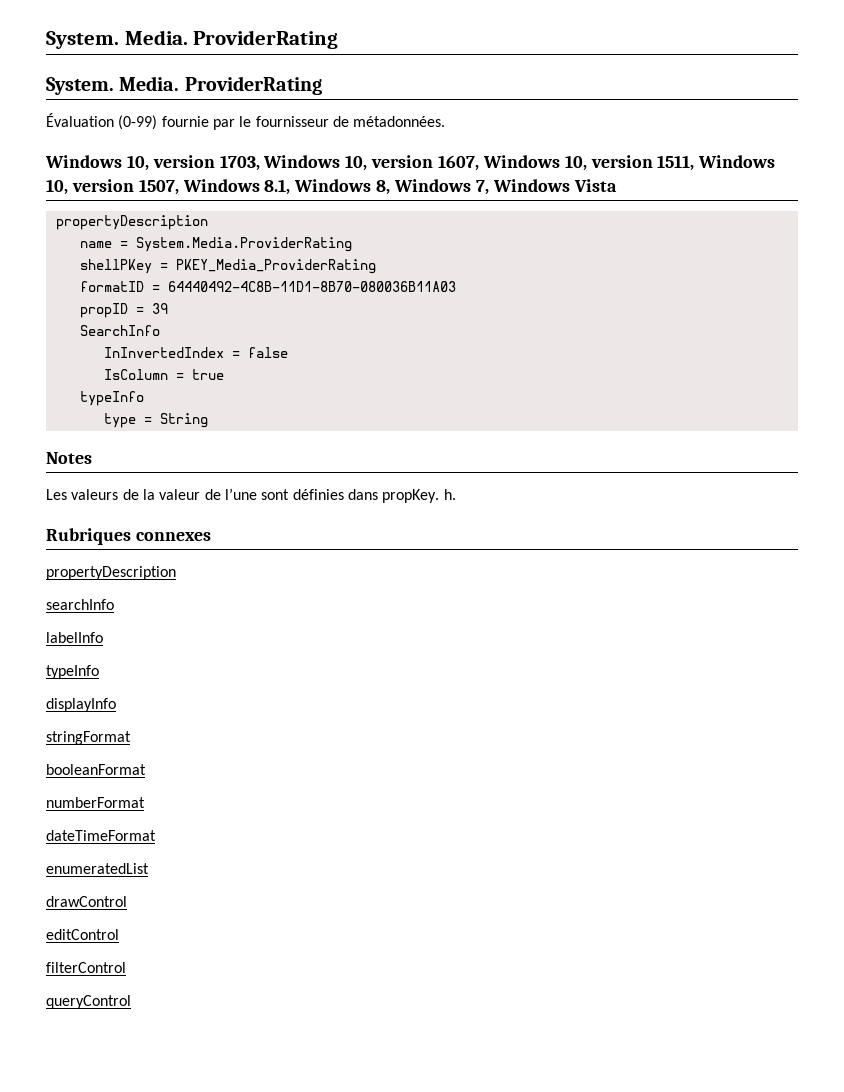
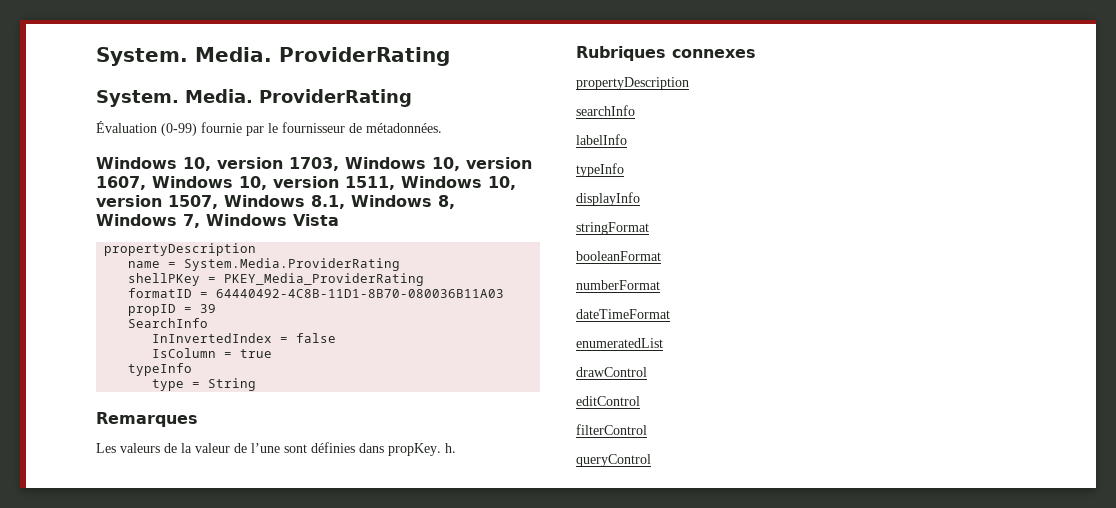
[46,452,92,464] Notes -> [96,412,198,427] Remarques

